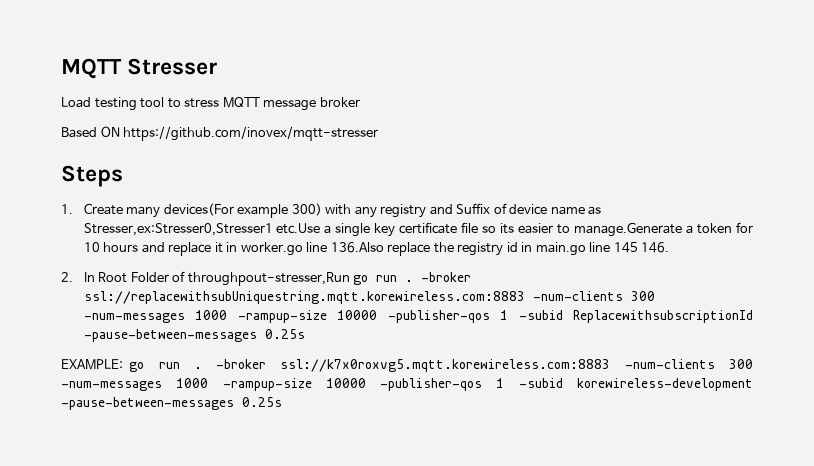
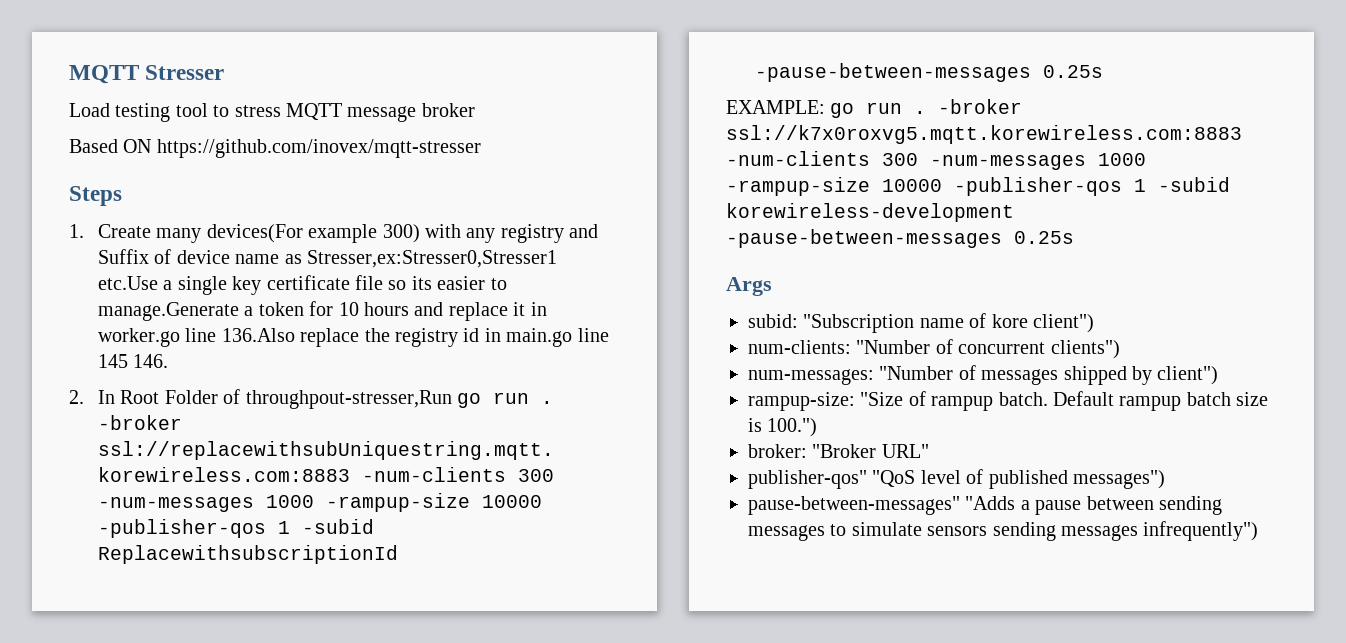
(282, 402) none -> [726,277,772,296] [748,313,1094,333] [748,339,1120,359] [748,365,1219,385] [748,391,1269,411] [748,418,818,437] [748,444,929,458] [748,469,1165,489] [748,496,1222,515] [748,521,1259,541] // Args // subid: "Subscription name of kore client") // num-clients: "Number of concurrent clients") // num-messages: "Number of messages shipped by client") // rampup-size: "Size of rampup batch. Default rampup batch size is 100.") // broker: "Broker URL" // publisher-qos" "QoS level of published messages") // pause-between-messages" "Adds a pause between sending messages to simulate sensors sending messages infrequently")

